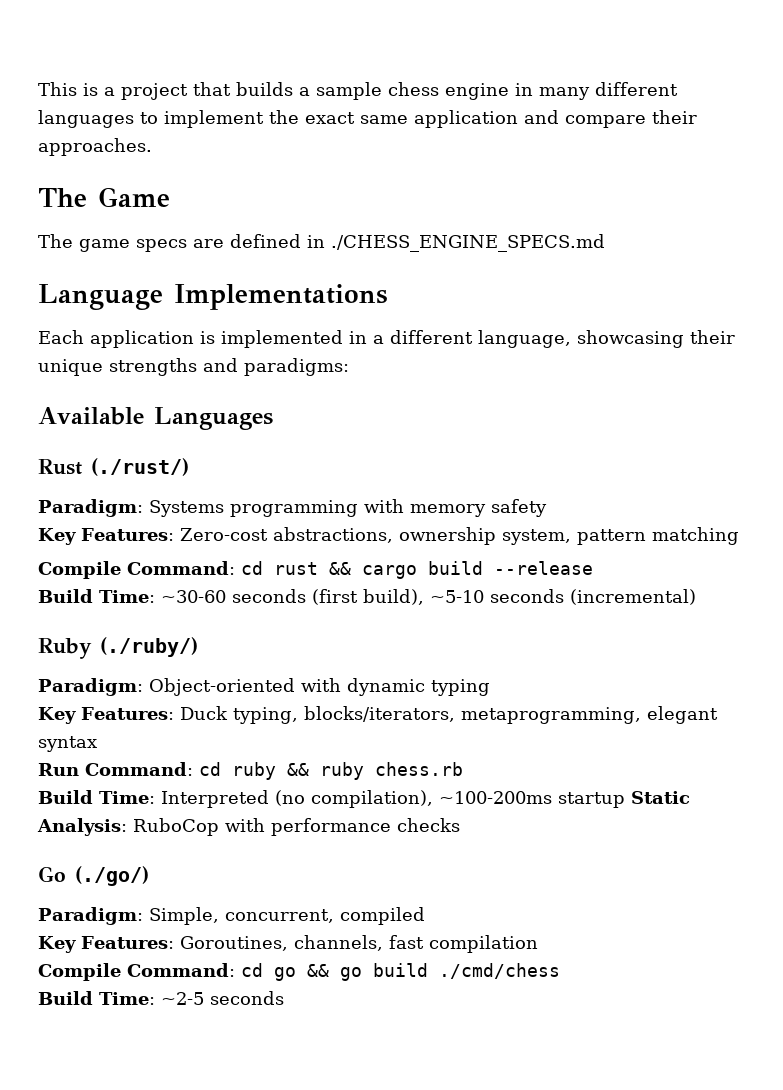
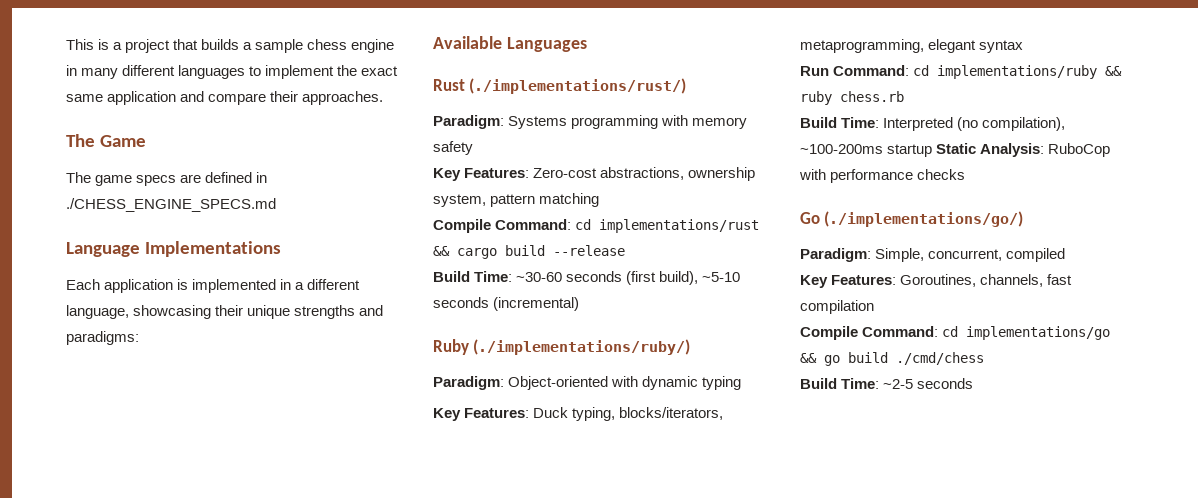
[91,458,189,476] (./rust/) -> [469,78,687,94] (./implementations/rust/)
[274,562,318,575] rust -> [599,219,760,233] implementations/rust
[100,637,198,657] (./ruby/) -> [473,339,691,355] (./implementations/ruby/)
[232,762,276,780] ruby -> [937,65,1098,79] implementations/ruby
[75,866,149,886] (./go/) -> [824,211,1024,227] (./implementations/go/)
[274,967,296,981] go -> [966,326,1111,340] implementations/go

